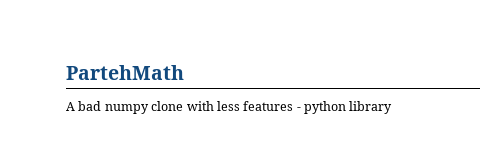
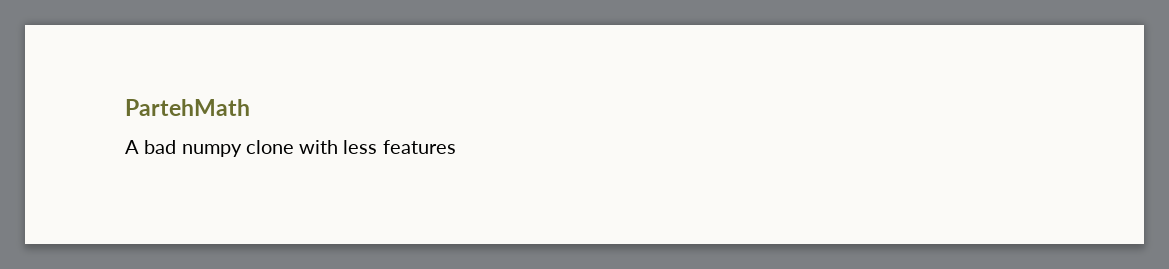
[296,101,393,114] - python library -> (456, 147) none

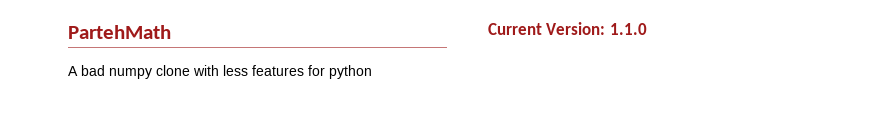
(456, 147) none -> [308,65,372,79] [488,22,647,35] for python // Current Version: 1.1.0

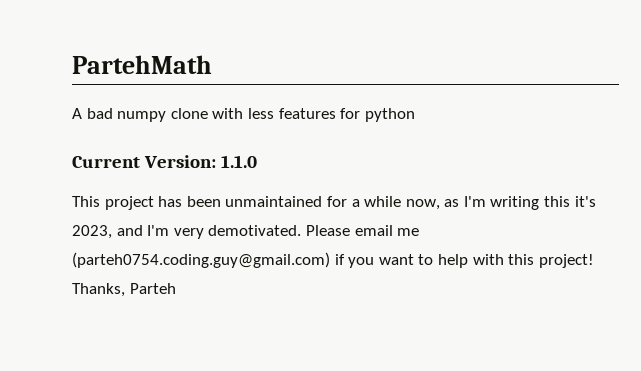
(647, 29) none -> [72,196,596,210] [72,225,420,239] [72,252,594,268] [72,283,176,297] // This project has been unmaintained for a while now, as I'm writing this it's 2023, and I'm very demotivated. Please email me (parteh0754.coding.guy@gmail.com) if you want to help with this project! Thanks, Parteh

